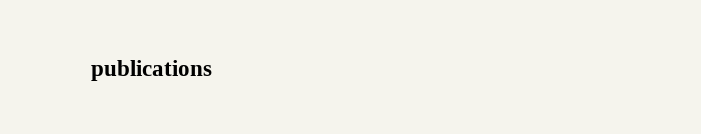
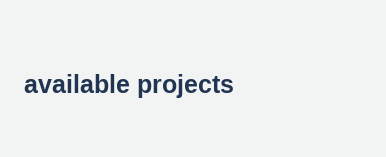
[91,60,212,81] publications -> [24,74,234,98] available projects

